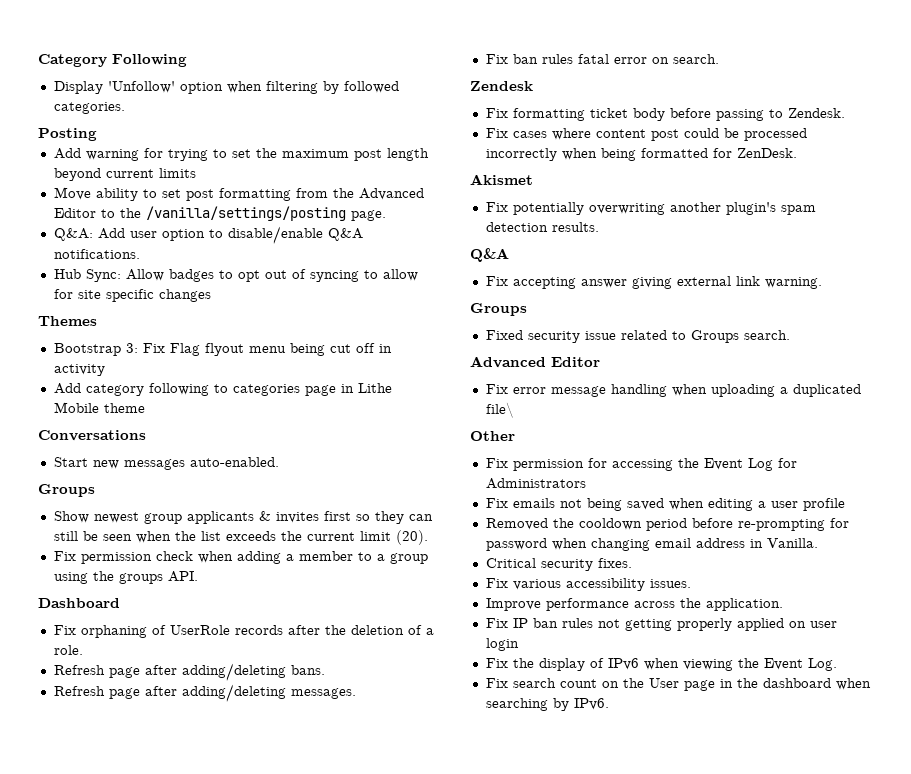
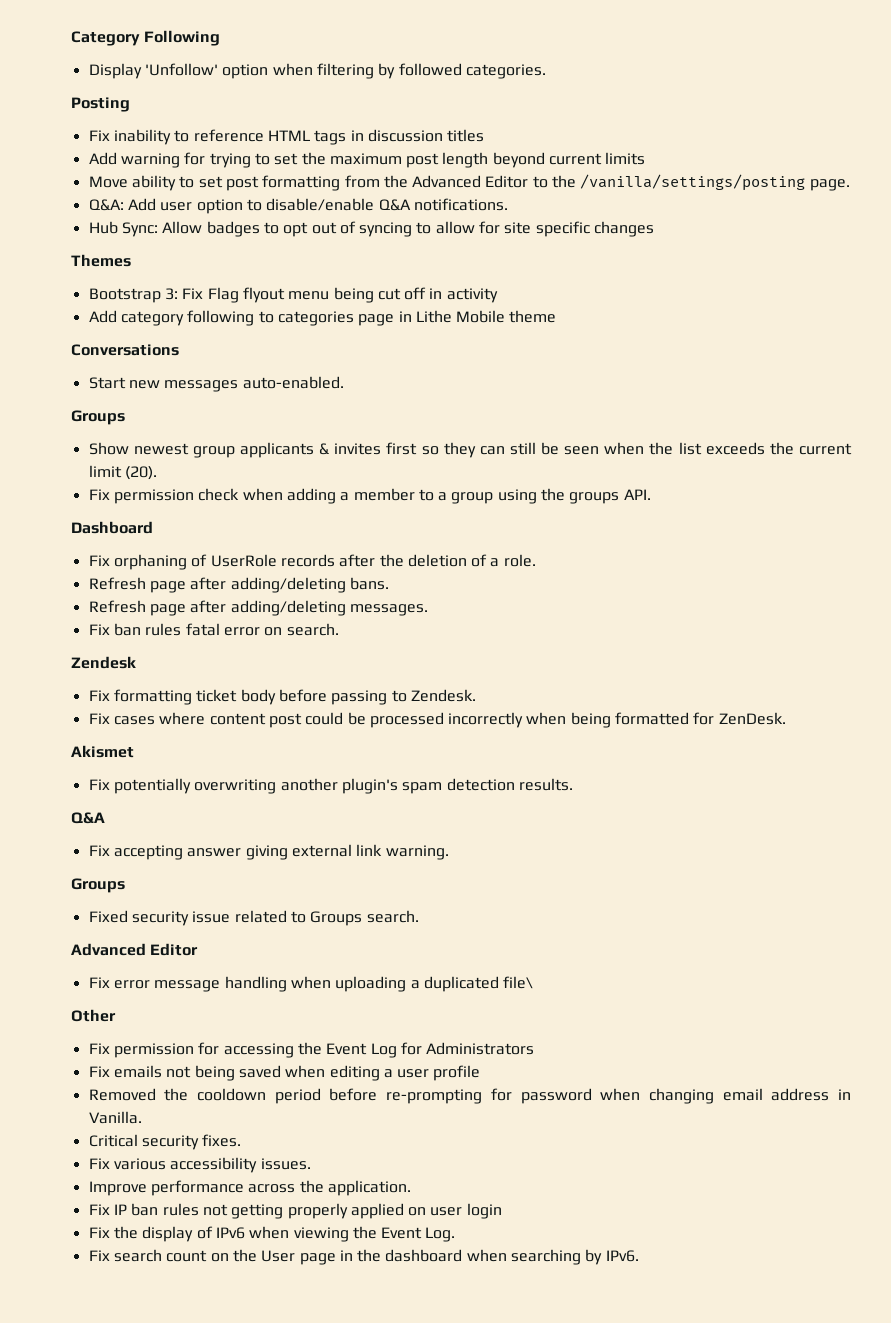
(97, 134) none -> [88,129,485,145] // Fix inability to reference HTML tags in discussion titles

